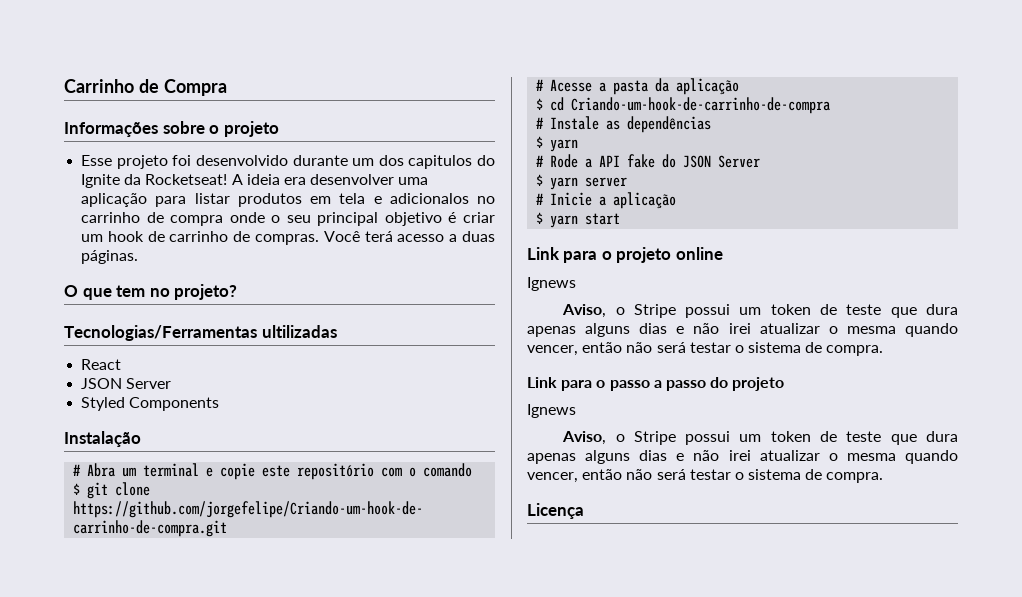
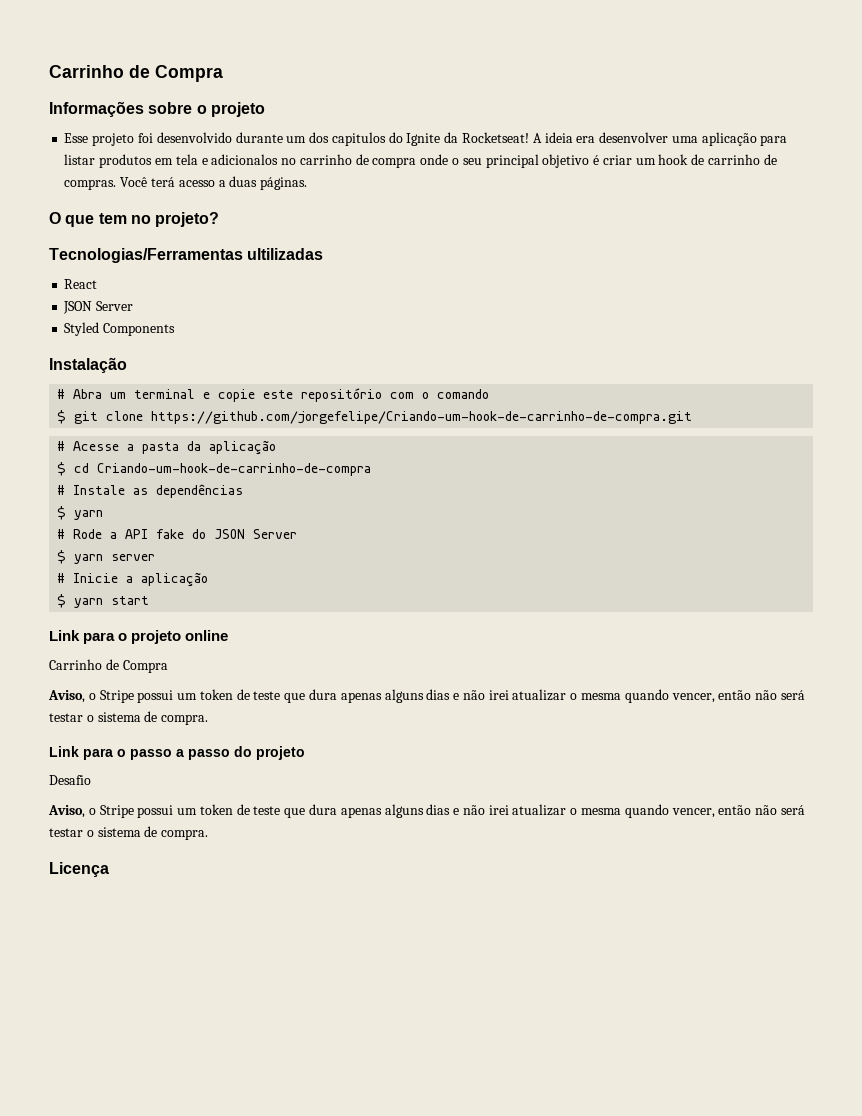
[527,277,576,291] Ignews -> [49,659,168,673] Carrinho de Compra
[527,404,576,418] Ignews -> [49,775,91,785] Desafio

